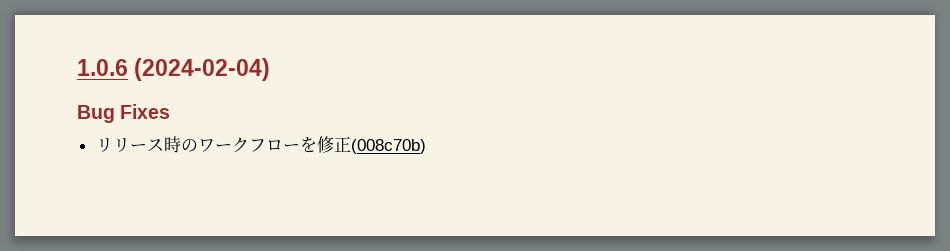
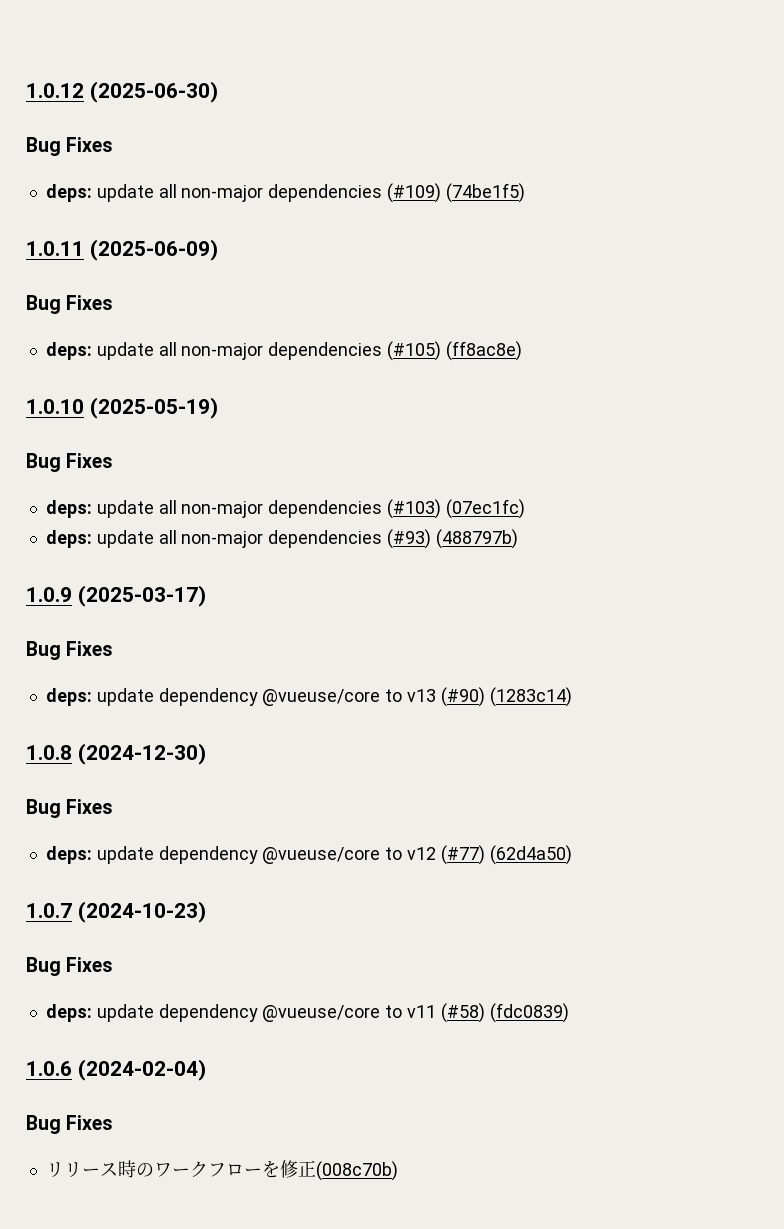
(77, 67) none -> [26,81,218,103] [26,137,114,156] [45,183,525,203] [26,239,218,261] [26,295,114,314] [45,341,522,361] [26,397,218,419] [26,453,114,472] [45,499,525,519] [45,529,518,549] [26,585,206,607] [26,641,114,660] [45,687,572,707] [26,743,206,765] [26,799,114,818] [45,845,572,865] [26,901,206,923] [26,957,114,976] [45,1003,569,1023] 1.0.12 (2025-06-30) // Bug Fixes // deps: update all non-major dependencies (#109) (74be1f5) // 1.0.11 (2025-06-09) // Bug Fixes // deps: update all non-major dependencies (#105) (ff8ac8e) // 1.0.10 (2025-05-19) // Bug Fixes // deps: update all non-major dependencies (#103) (07ec1fc) // deps: update all non-major dependencies (#93) (488797b) // 1.0.9 (2025-03-17) // Bug Fixes // deps: update dependency @vueuse/core to v13 (#90) (1283c14) // 1.0.8 (2024-12-30) // Bug Fixes // deps: update dependency @vueuse/core to v12 (#77) (62d4a50) // 1.0.7 (2024-10-23) // Bug Fixes // deps: update dependency @vueuse/core to v11 (#58) (fdc0839) //

